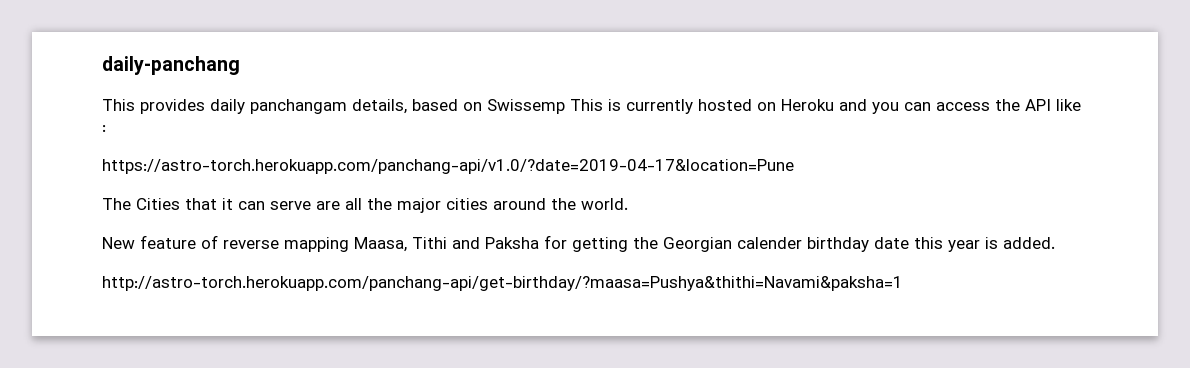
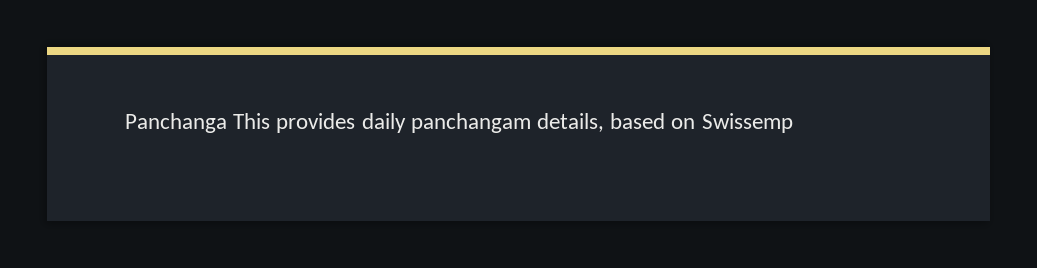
[102,56,240,75] daily-panchang // -> [125,113,227,133] Panchanga
[570,99,1081,114] [102,125,106,132] [102,159,794,174] [102,198,628,213] [102,235,1055,252] [102,276,903,291] This is currently hosted on Heroku and you can access the API like : // https://astro-torch.herokuapp.com/panchang-api/v1.0/?date=2019-04-17&location=Pune // The Cities that it can serve are all the major cities around the world. // New feature of reverse mapping Maasa, Tithi and Paksha for getting the Georgian calender birthday date this year is added. // http://astro-torch.herokuapp.com/panchang-api/get-birthday/?maasa=Pushya&thithi=Navami&paksha=1 -> (793, 123) none

